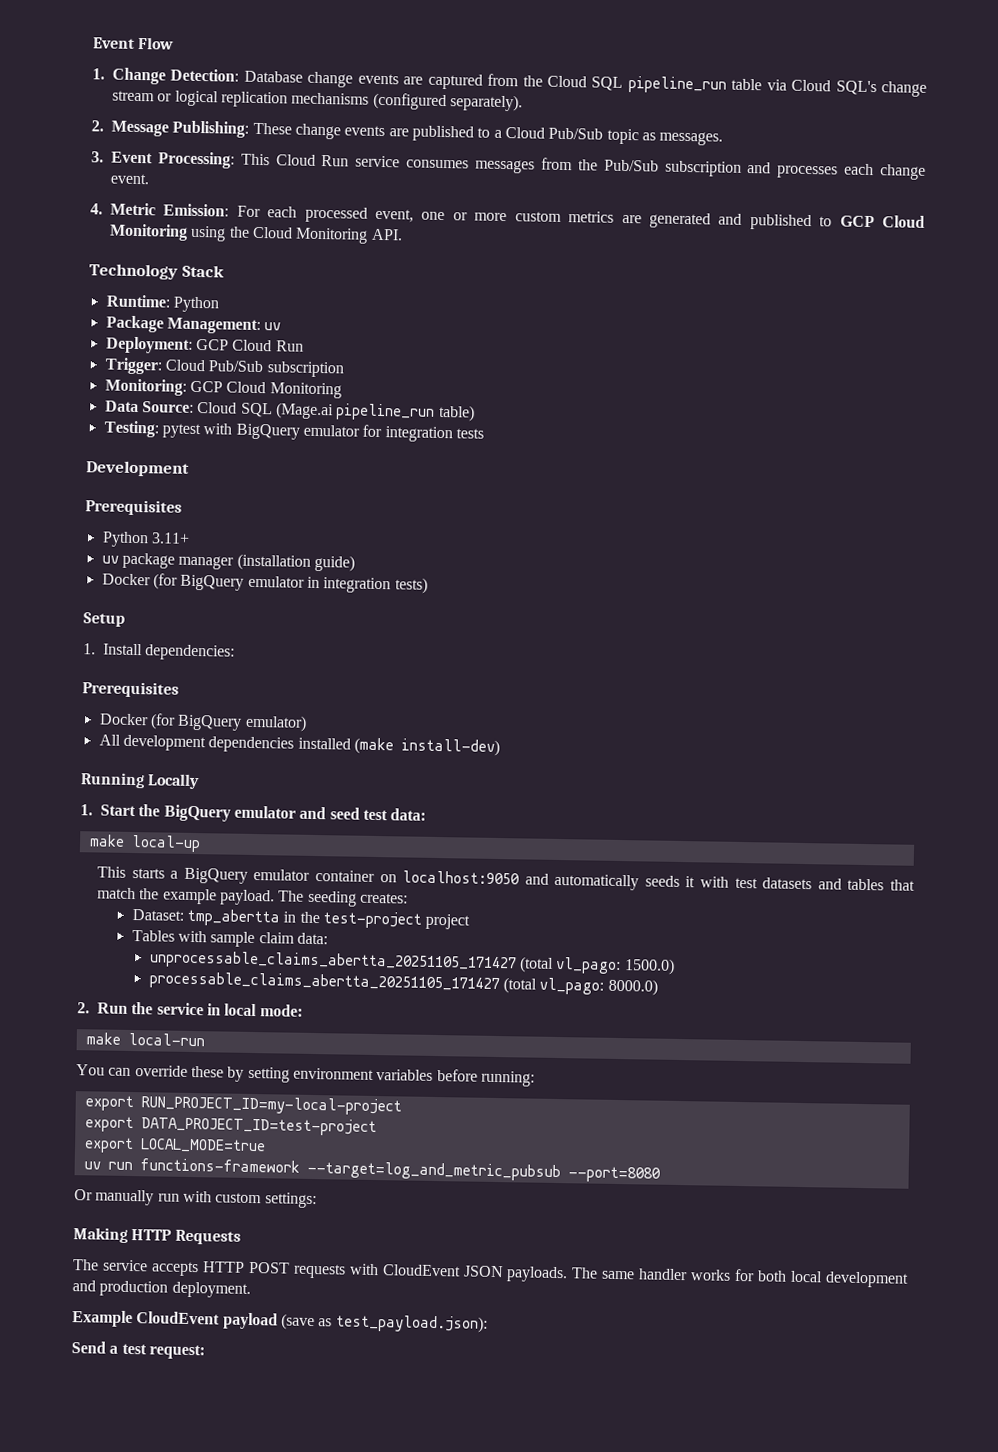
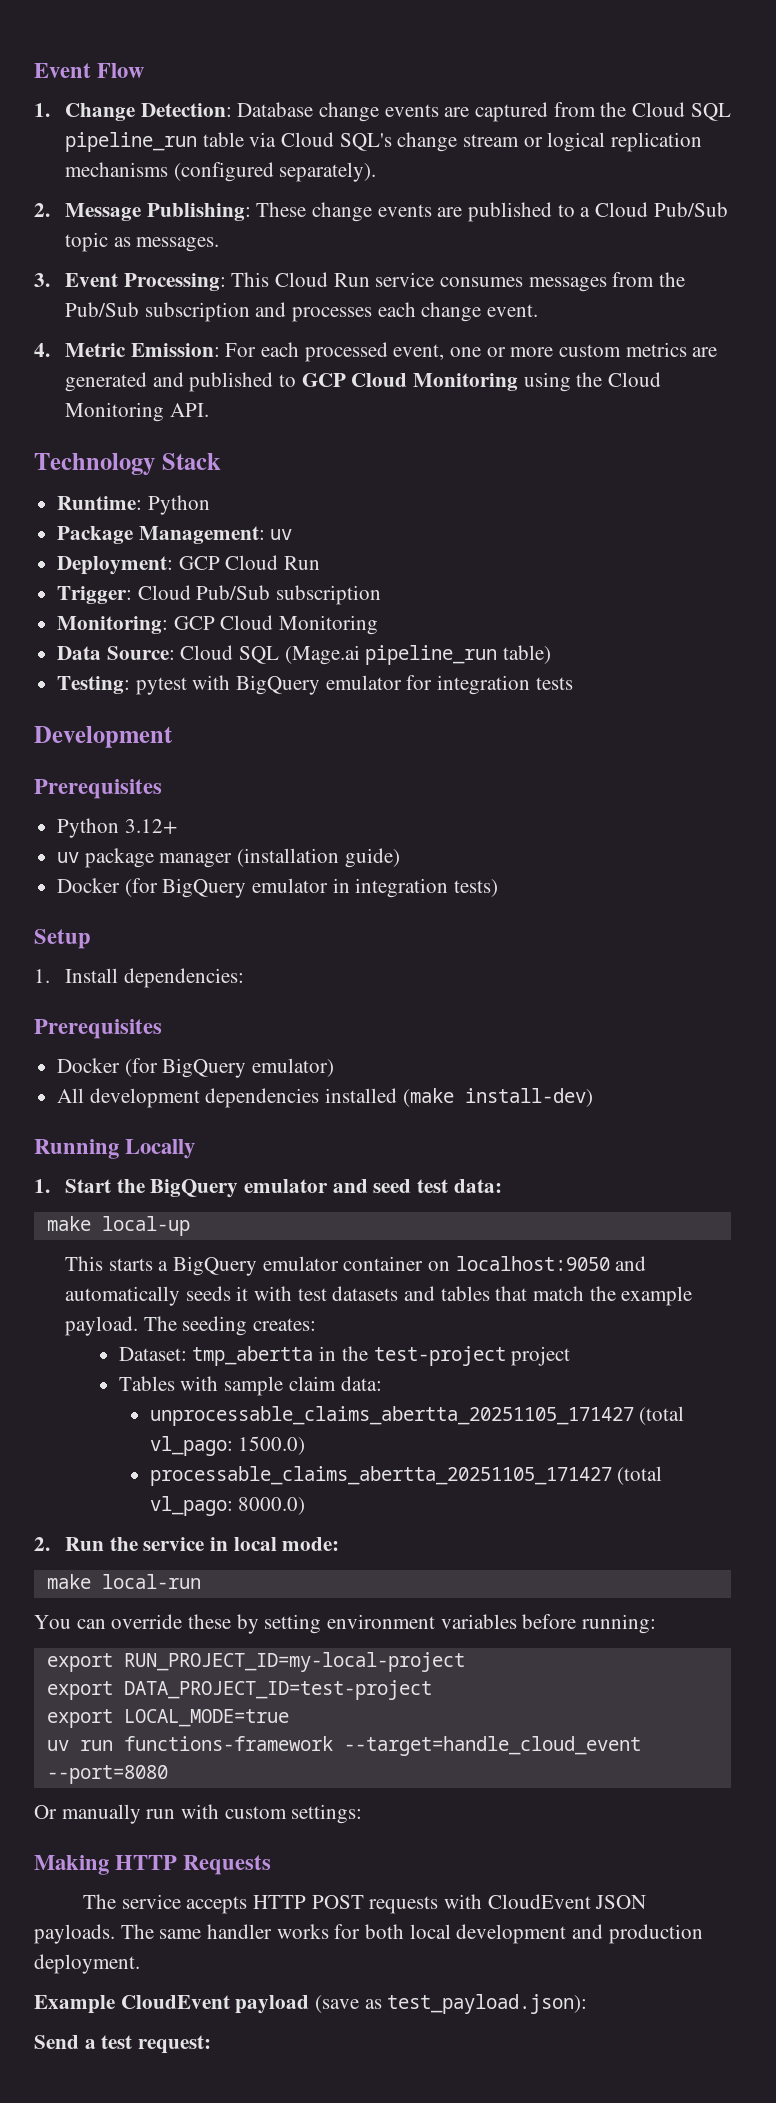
[150,532,190,544] 3.11+ -> [124,819,177,834] 3.12+
[306,1160,561,1182] --target=log_and_metric_pubsub -> [343,1736,641,1756] --target=handle_cloud_event

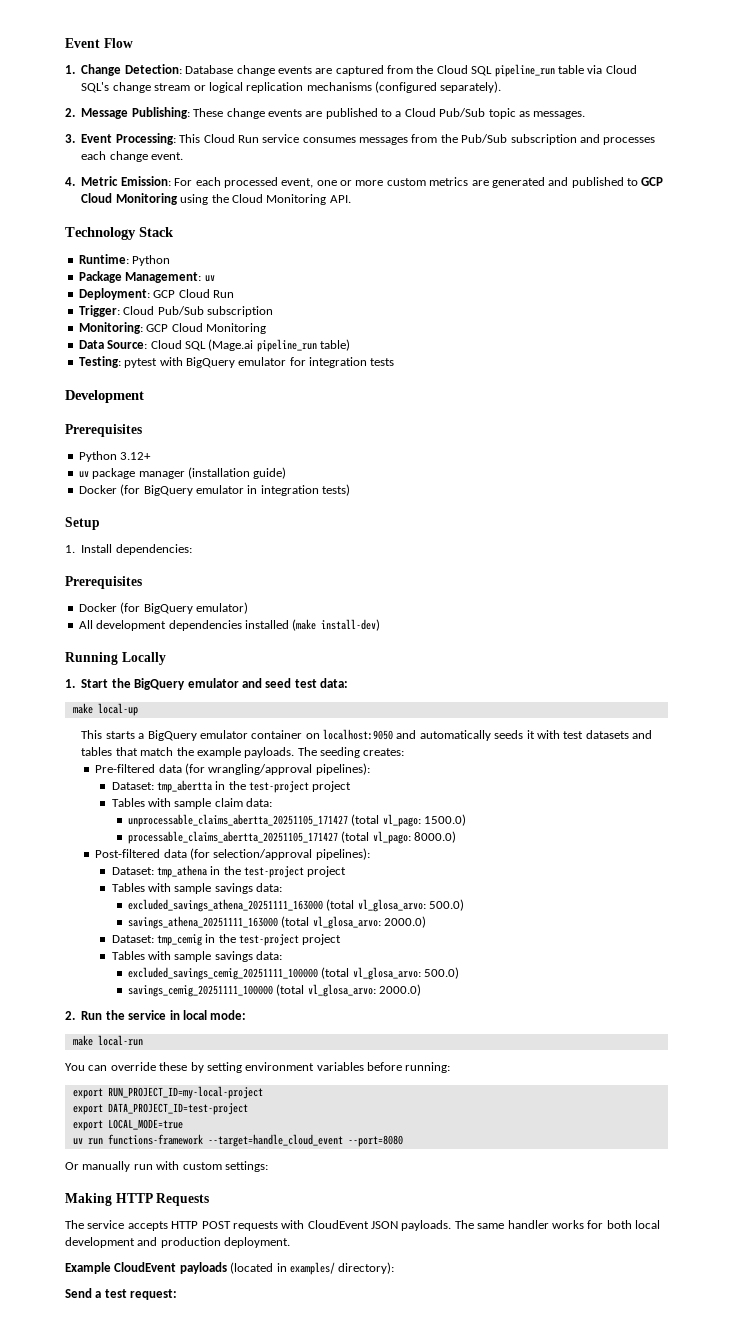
[64,1316,138,1336] payload. -> [244,747,295,758] payloads.
(316, 1324) none -> [95,763,370,775] // Pre-filtered data (for wrangling/approval pipelines):
(306, 1506) none -> [95,848,370,860] [111,865,347,878] [111,883,283,894] [127,899,465,912] [127,916,427,929] [111,934,342,946] [111,951,283,962] [127,967,460,980] [127,984,422,997] // Post-filtered data (for selection/approval pipelines): // Dataset: tmp_athena in the test-project project // Tables with sample savings data: // excluded_savings_athena_20251111_163000 (total vl_glosa_arvo: 500.0) // savings_athena_20251111_163000 (total vl_glosa_arvo: 2000.0) // Dataset: tmp_cemig in the test-project project // Tables with sample savings data: // excluded_savings_cemig_20251111_100000 (total vl_glosa_arvo: 500.0) // savings_cemig_20251111_100000 (total vl_glosa_arvo: 2000.0)
[235,1994,588,2014] payload (save as test_payload.json): -> [179,1262,395,1275] payloads (located in examples/ directory):

